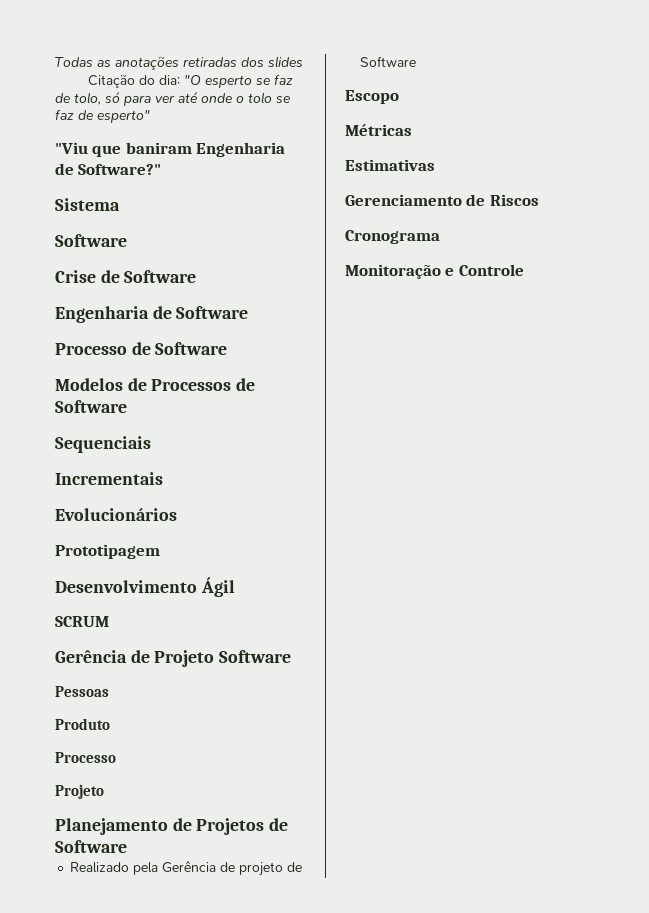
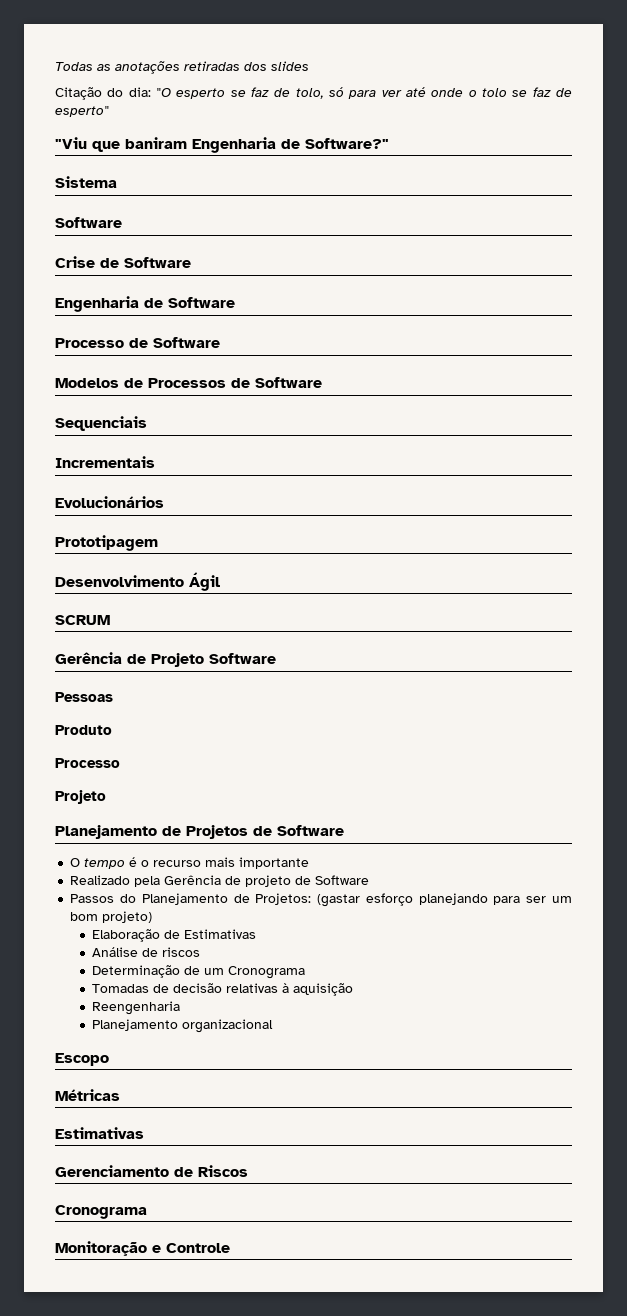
(127, 846) none -> [70,857,310,869] // O tempo é o recurso mais importante
(417, 61) none -> [70,893,572,907] [70,911,153,923] [92,929,257,942] [92,947,201,957] [92,965,306,979] [92,983,354,996] [92,1001,181,1015] [92,1019,274,1033] // Passos do Planejamento de Projetos: (gastar esforço planejando para ser um bom projeto) // Elaboração de Estimativas // Análise de riscos // Determinação de um Cronograma // Tomadas de decisão relativas à aquisição // Reengenharia // Planejamento organizacional

